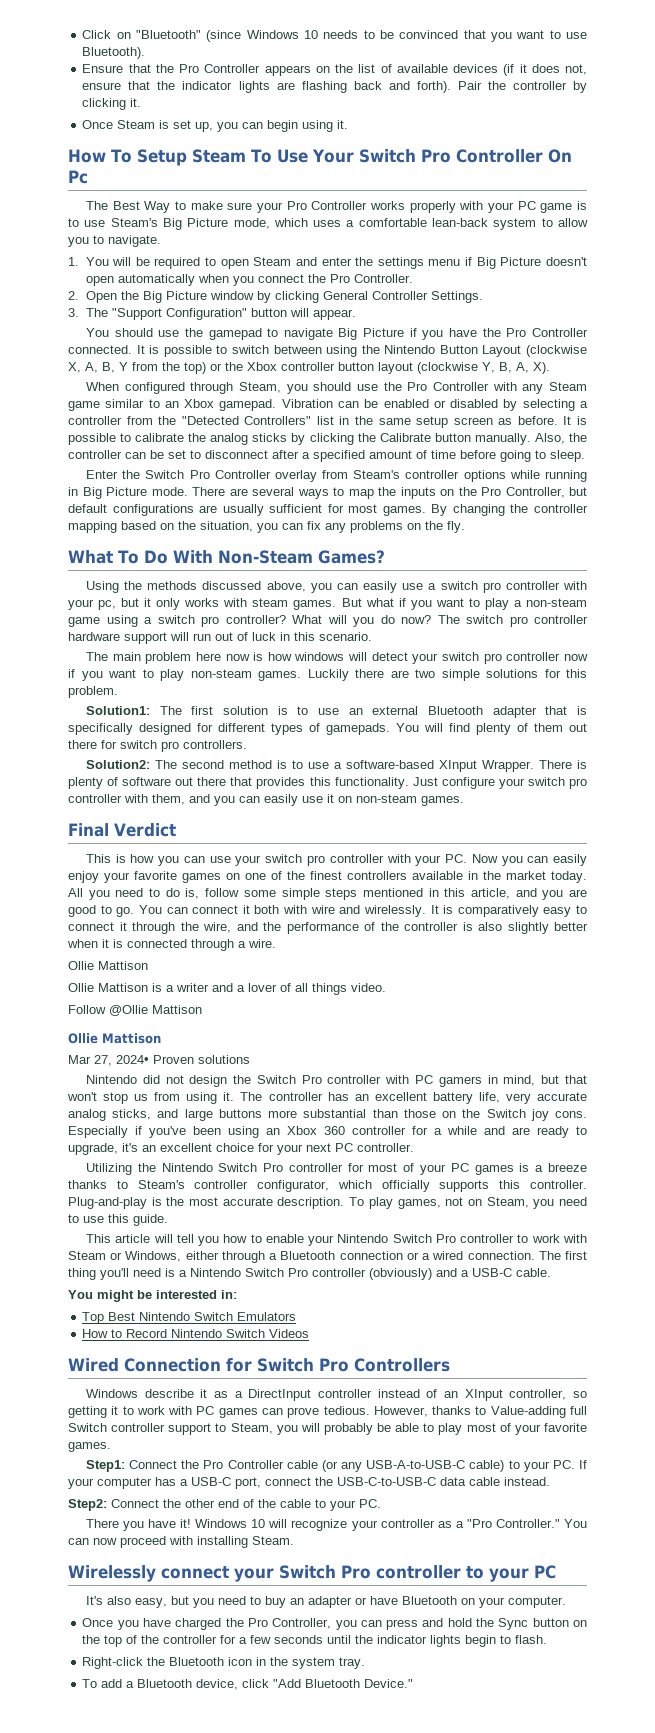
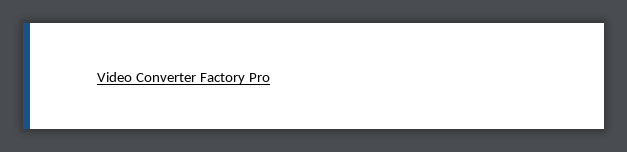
[82,30,587,42] [82,47,146,59] [82,64,587,76] [82,81,588,93] [82,98,142,110] [82,120,349,132] [68,149,572,166] [68,170,88,184] [85,201,587,213] [68,218,589,230] [68,235,161,247] [68,257,587,269] [85,274,413,286] [68,291,483,303] [68,308,356,320] [85,328,588,340] [68,345,587,357] [68,362,550,374] [85,382,587,394] [68,399,588,411] [68,416,587,428] [68,433,587,445] [68,450,585,462] [85,470,587,482] [68,487,587,499] [68,504,588,516] [68,521,465,533] [68,550,385,564] [85,581,587,593] [68,598,587,610] [68,615,588,627] [68,632,372,644] [85,652,588,664] [68,669,587,681] [68,686,118,698] [85,706,587,718] [68,723,587,735] [68,740,247,752] [85,760,587,772] [68,777,588,789] [68,794,464,806] [68,823,176,837] [85,854,587,866] [68,871,587,883] [68,888,587,900] [68,905,587,917] [68,922,588,934] [67,939,276,951] [68,961,148,970] [68,983,386,995] [68,1005,202,1016] [68,1033,161,1044] [68,1055,250,1066] [85,1075,587,1087] [67,1092,587,1104] [68,1109,587,1121] [68,1126,587,1138] [68,1143,414,1155] [85,1163,587,1175] [68,1180,587,1192] [68,1197,587,1209] [68,1214,168,1226] [85,1234,587,1246] [68,1251,587,1263] [68,1268,551,1280] [68,1290,237,1302] [82,1312,297,1324] [82,1329,310,1338] [68,1358,450,1372] [85,1389,587,1401] [68,1406,587,1418] [68,1423,587,1435] [68,1442,111,1452] [85,1460,587,1472] [68,1477,550,1489] [68,1499,381,1511] [85,1519,588,1531] [68,1536,294,1548] [68,1565,556,1582] [85,1596,566,1608] [82,1618,587,1630] [82,1635,548,1647] [82,1657,366,1669] [82,1679,414,1690] Click on "Bluetooth" (since Windows 10 needs to be convinced that you want to use Bluetooth). // Ensure that the Pro Controller appears on the list of available devices (if it does not, ensure that the indicator lights are flashing back and forth). Pair the controller by clicking it. // Once Steam is set up, you can begin using it. // How To Setup Steam To Use Your Switch Pro Controller On Pc // The Best Way to make sure your Pro Controller works properly with your PC game is to use Steam's Big Picture mode, which uses a comfortable lean-back system to allow you to navigate. // 1. You will be required to open Steam and enter the settings menu if Big Picture doesn't open automatically when you connect the Pro Controller. // 2. Open the Big Picture window by clicking General Controller Settings. // 3. The "Support Configuration" button will appear. // You should use the gamepad to navigate Big Picture if you have the Pro Controller connected. It is possible to switch between using the Nintendo Button Layout (clockwise X, A, B, Y from the top) or the Xbox controller button layout (clockwise Y, B, A, X). // When configured through Steam, you should use the Pro Controller with any Steam game similar to an Xbox gamepad. Vibration can be enabled or disabled by selecting a controller from the "Detected Controllers" list in the same setup screen as before. It is possible to calibrate the analog sticks by clicking the Calibrate button manually. Also, the controller can be set to disconnect after a specified amount of time before going to sleep. // Enter the Switch Pro Controller overlay from Steam's controller options while running in Big Picture mode. There are several ways to map the inputs on the Pro Controller, but default configurations are usually sufficient for most games. By changing the controller mapping based on the situation, you can fix any problems on the fly. // What To Do With Non-Steam Games? // Using the methods discussed above, you can easily use a switch pro controller with your pc, but it only works with steam games. But what if you want to play a non-steam game using a switch pro controller? What will you do now? The switch pro controller hardware support will run out of luck in this scenario. // The main problem here now is how windows will detect your switch pro controller now if you want to play non-steam games. Luckily there are two simple solutions for this problem. // Solution1: The first solution is to use an external Bluetooth adapter that is specifically designed for different types of gamepads. You will find plenty of them out there for switch pro controllers. // Solution2: The second method is to use a software-based XInput Wrapper. There is plenty of software out there that provides this functionality. Just configure your switch pro controller with them, and you can easily use it on non-steam games. // Final Verdict // This is how you can use your switch pro controller with your PC. Now you can easily enjoy your favorite games on one of the finest controllers available in the market today. All you need to do is, follow some simple steps mentioned in this article, and you are good to go. You can connect it both with wire and wirelessly. It is comparatively easy to connect it through the wire, and the performance of the controller is also slightly better when it is connected through a wire. // Ollie Mattison // Ollie Mattison is a writer and a lover of all things video. // Follow @Ollie Mattison // Ollie Mattison // Mar 27, 2024• Proven solutions // Nintendo did not design the Switch Pro controller with PC gamers in mind, but that won't stop us from using it. The controller has an excellent battery life, very accurate analog sticks, and large buttons more substantial than those on the Switch joy cons. Especially if you've been using an Xbox 360 controller for a while and are ready to upgrade, it's an excellent choice for your next PC controller. // Utilizing the Nintendo Switch Pro controller for most of your PC games is a breeze thanks to Steam's controller configurator, which officially supports this controller. Plug-and-play is the most accurate description. To play games, not on Steam, you need to use this guide. // This article will tell you how to enable your Nintendo Switch Pro controller to work with Steam or Windows, either through a Bluetooth connection or a wired connection. The first thing you'll need is a Nintendo Switch Pro controller (obviously) and a USB-C cable. // You might be interested in: // Top Best Nintendo Switch Emulators // How to Record Nintendo Switch Videos // Wired Connection for Switch Pro Controllers // Windows describe it as a DirectInput controller instead of an XInput controller, so getting it to work with PC games can prove tedious. However, thanks to Value-adding full Switch controller support to Steam, you will probably be able to play most of your favorite games. // Step1: Connect the Pro Controller cable (or any USB-A-to-USB-C cable) to your PC. If your computer has a USB-C port, connect the USB-C-to-USB-C data cable instead. // Step2: Connect the other end of the cable to your PC. // There you have it! Windows 10 will recognize your controller as a "Pro Controller." You can now proceed with installing Steam. // Wirelessly connect your Switch Pro controller to your PC // It's also easy, but you need to buy an adapter or have Bluetooth on your computer. // Once you have charged the Pro Controller, you can press and hold the Sync button on the top of the controller for a few seconds until the indicator lights begin to flash. // Right-click the Bluetooth icon in the system tray. // To add a Bluetooth device, click "Add Bluetooth Device." -> [97,72,270,84] Video Converter Factory Pro

